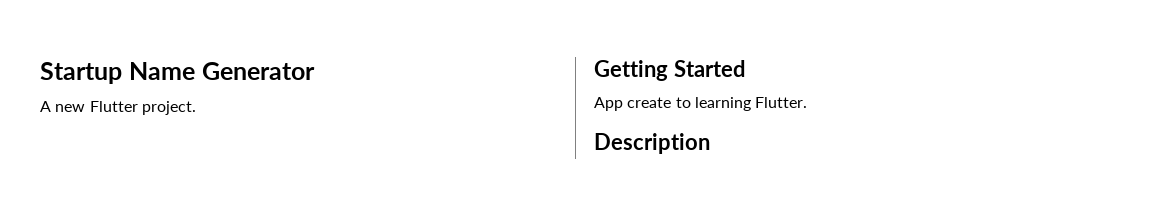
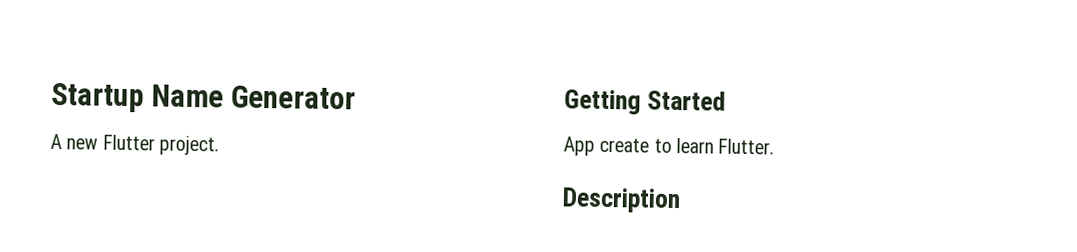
[694,97,751,111] learning -> [675,137,714,154] learn

